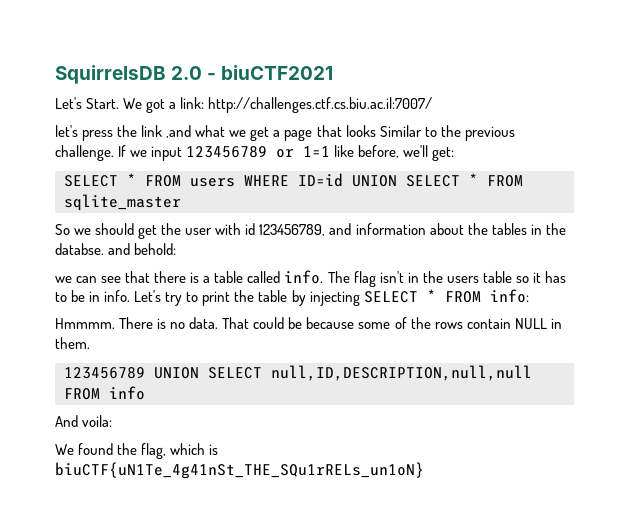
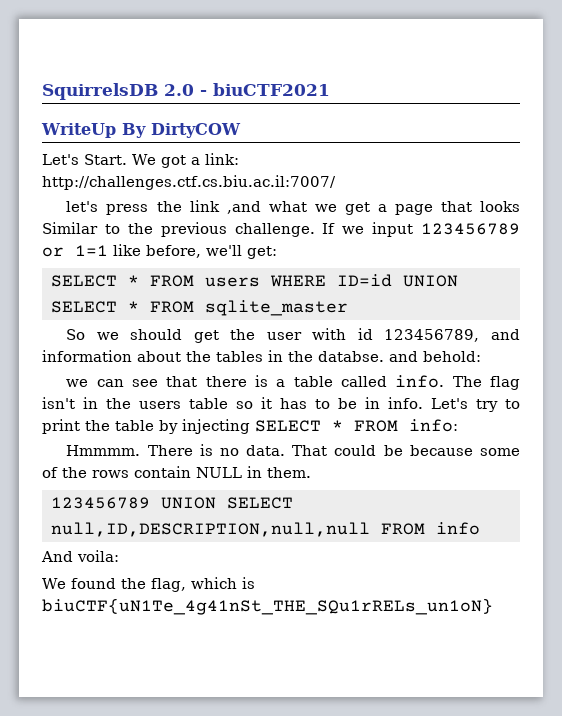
(334, 72) none -> [41,123,241,138] // WriteUp By DirtyCOW

